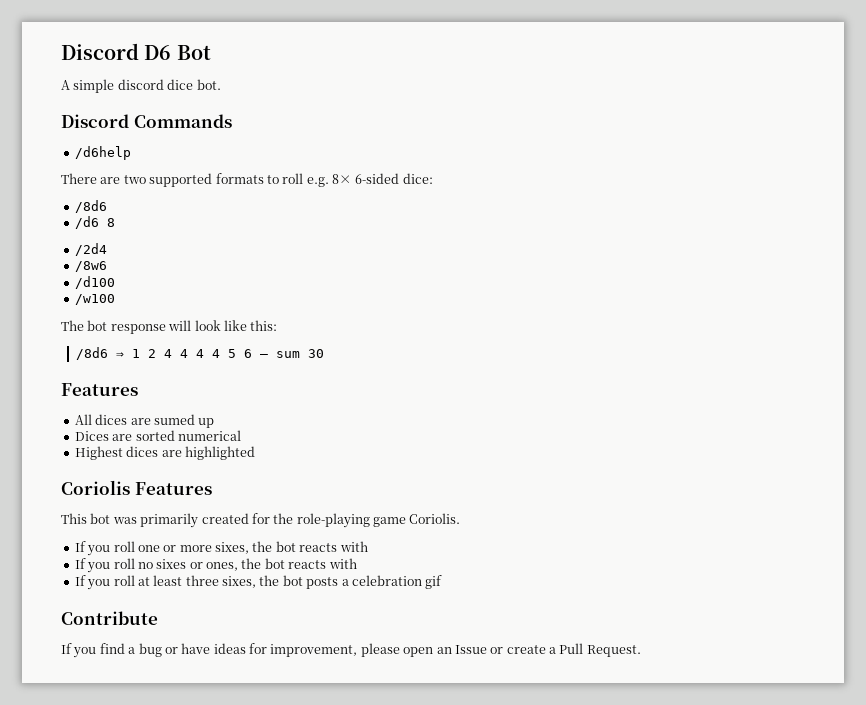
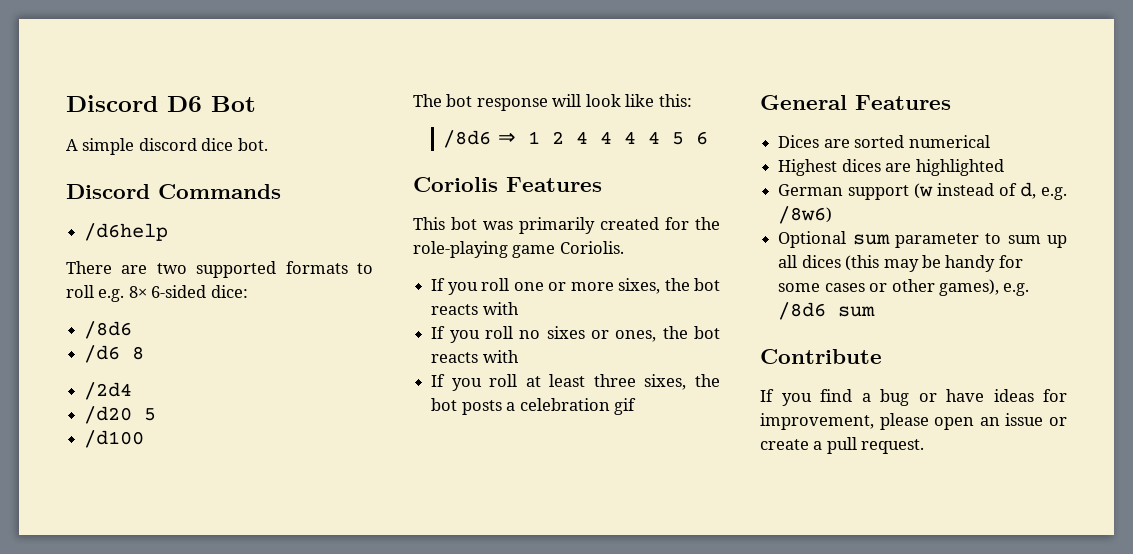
[74,261,107,272] /8w6 -> [84,406,157,424] /d20 5
[74,294,115,305] // /w100 -> (145, 439) none
[260,349,325,358] [61,383,138,396] [74,414,215,428] [74,430,241,441] [74,446,255,460] – sum 30 // Features // All dices are sumed up // Dices are sorted numerical // Highest dices are highlighted -> (708, 138) none
(443, 582) none -> [760,95,951,110] [778,135,990,148] [778,159,1004,176] [778,182,1067,200] [778,206,833,224] [778,231,1067,248] [778,255,1023,272] [778,279,1030,296] [778,302,876,320] // General Features // Dices are sorted numerical // Highest dices are highlighted // German support (w instead of d, e.g. /8w6) // Optional sum parameter to sum up all dices (this may be handy for some cases or other games), e.g. /8d6 sum
[454,645,487,654] Issue -> [1005,413,1044,426] issue
[559,643,641,657] Pull Request. -> [826,437,925,454] pull request.

